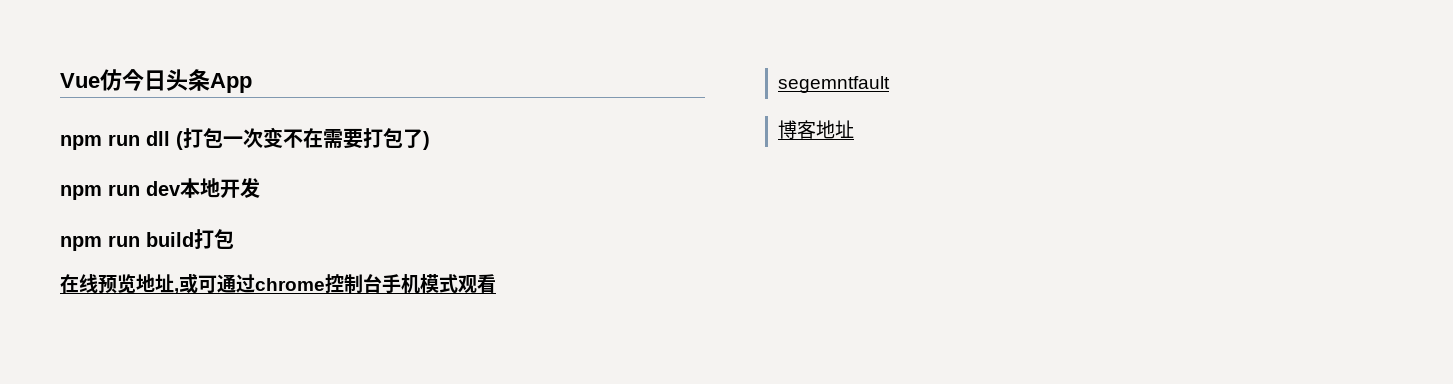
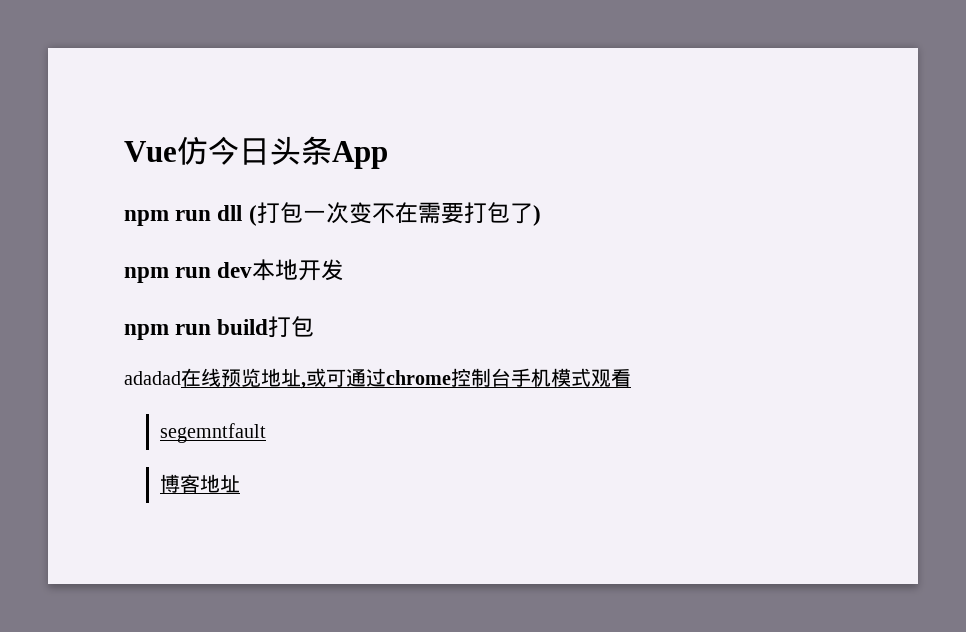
(234, 239) none -> [124,371,181,385] adadad

